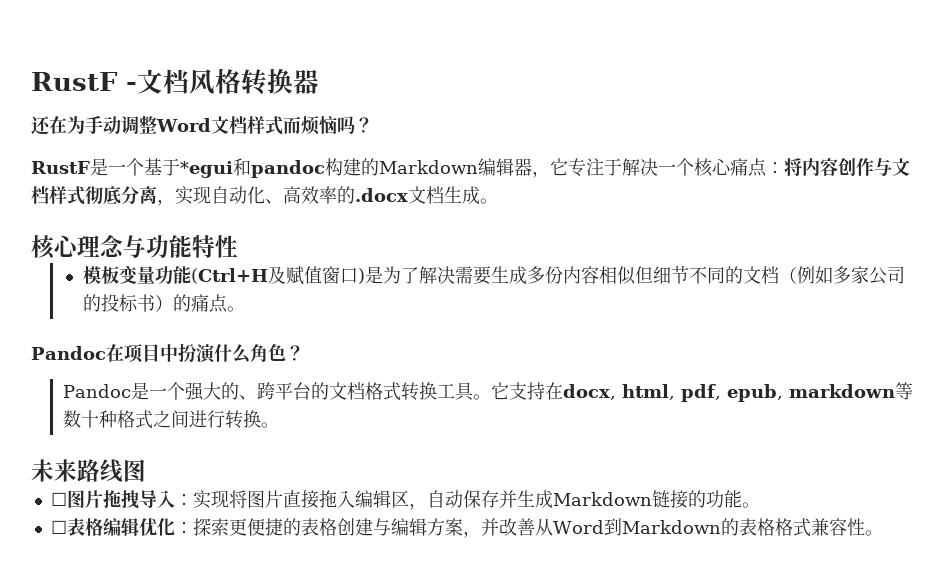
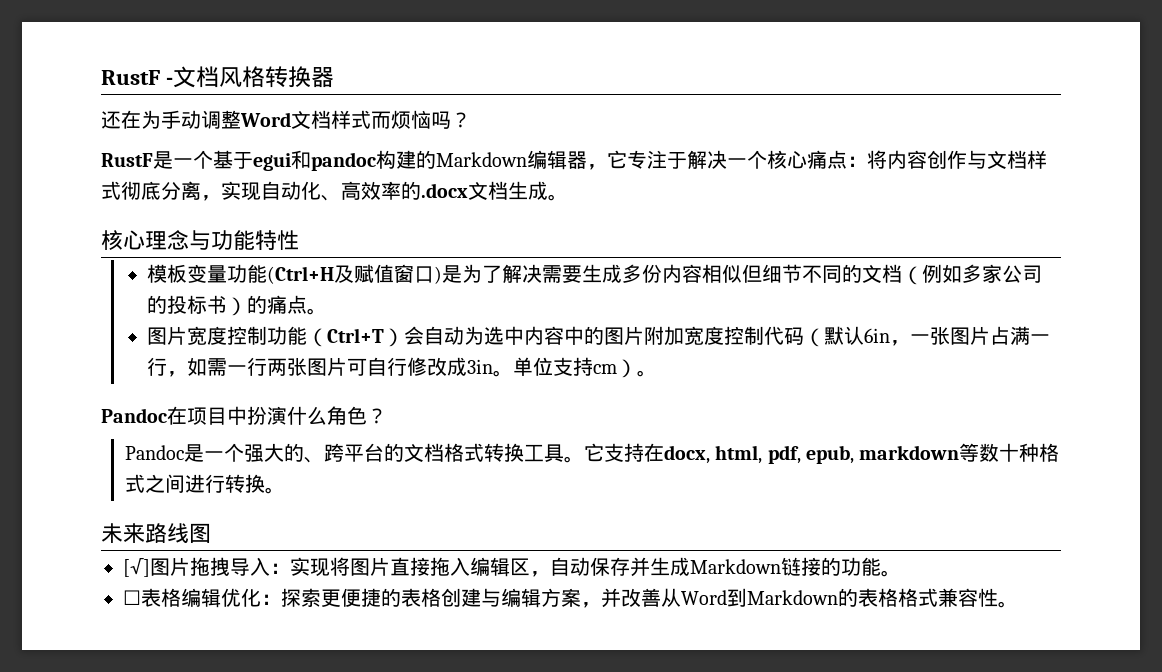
[180,161,233,178] *egui -> [253,153,291,171] egui
(245, 309) none -> [146,326,1050,347] [146,357,657,378] // 图片宽度控制功能（Ctrl+T）会自动为选中内容中的图片附加宽度控制代码（默认6in，一张图片占满一行，如需一行两张图片可自行修改成3in。单位支持cm）。
[50,492,67,506] ☐ -> [123,558,150,577] [√]

